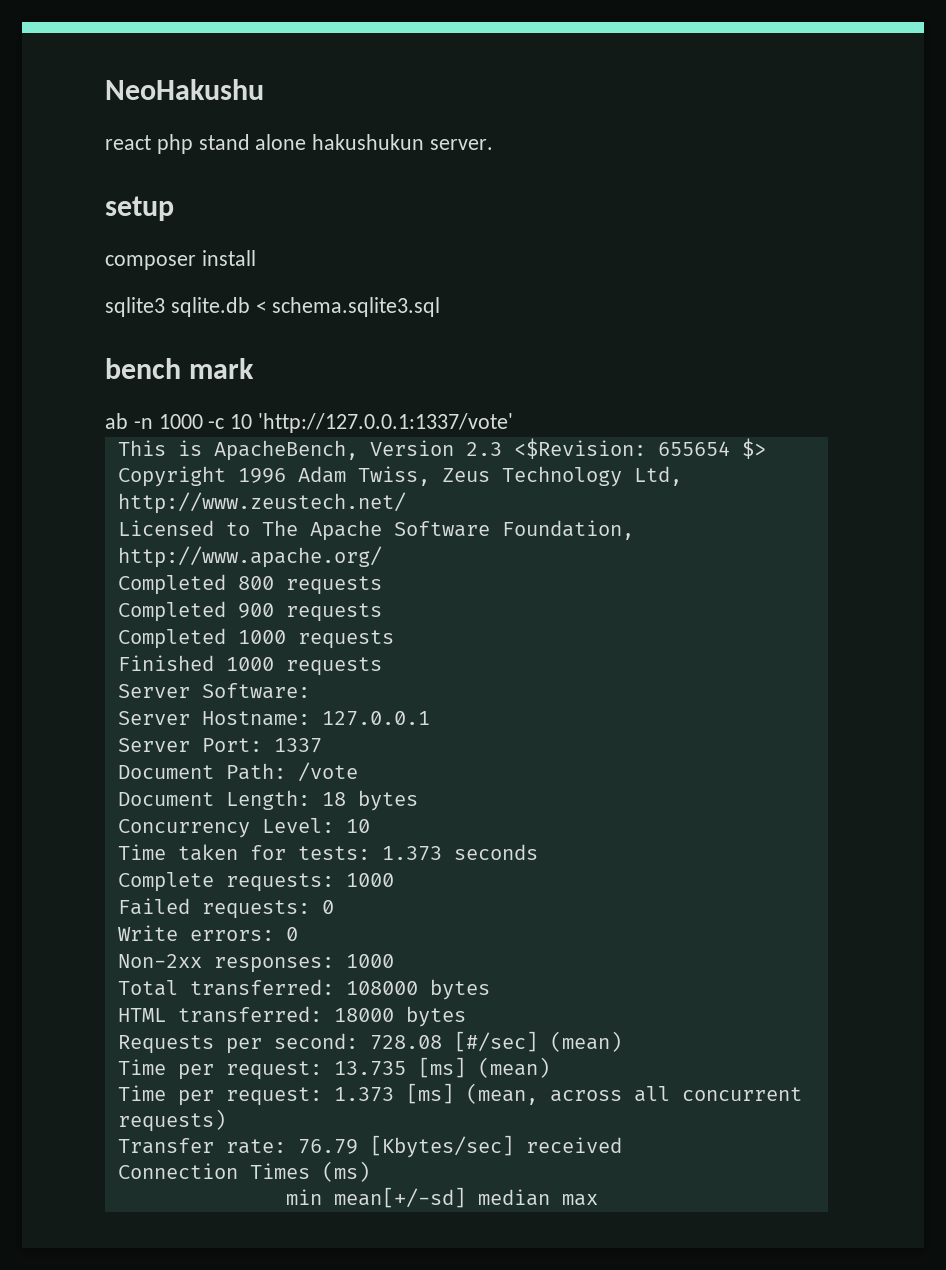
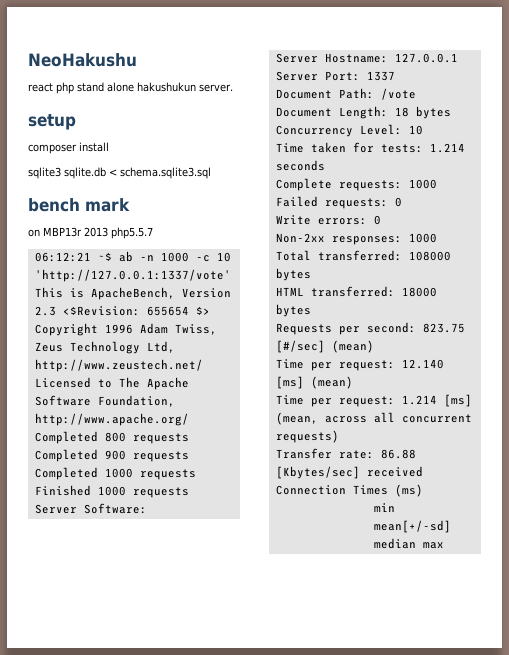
(255, 368) none -> [28,227,153,239] [34,252,112,262] on MBP13r 2013 php5.5.7 // 06:12:21 ~$
[381,846,442,861] 1.373 -> [429,143,465,153] 1.214
[369,1035,442,1050] 728.08 -> [422,323,465,333] 823.75
[333,1061,406,1076] 13.735 -> [401,359,444,369] 12.140
[333,1087,394,1102] 1.373 -> [401,395,437,405] 1.214
[297,1139,358,1154] 76.79 -> [380,449,416,459] 86.88

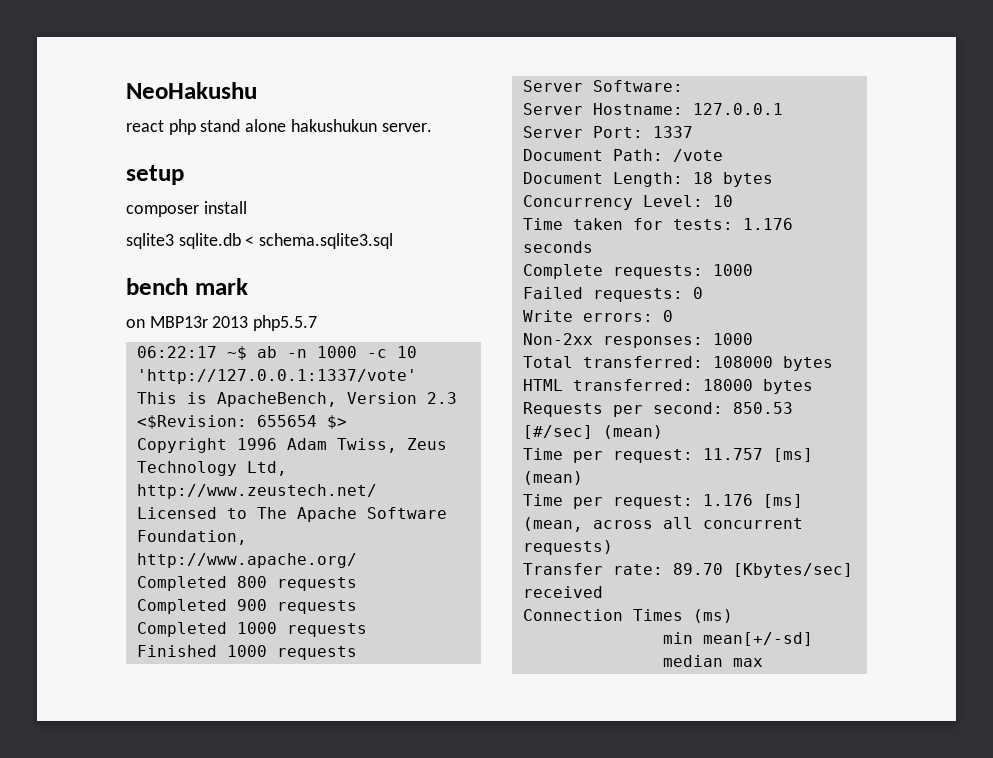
[34,252,91,262] 06:12:21 -> [136,346,217,358] 06:22:17
[429,143,465,153] 1.214 -> [742,218,793,230] 1.176
[422,323,465,333] 823.75 -> [732,402,793,414] 850.53
[401,359,444,369] 12.140 -> [702,448,763,460] 11.757
[401,395,437,405] 1.214 -> [702,494,753,506] 1.176
[380,449,416,459] 86.88 -> [672,563,723,575] 89.70

